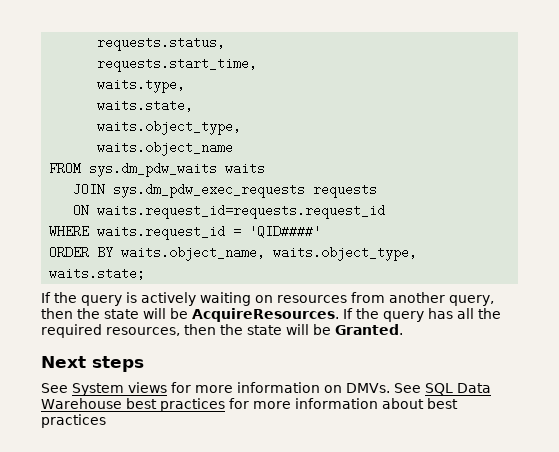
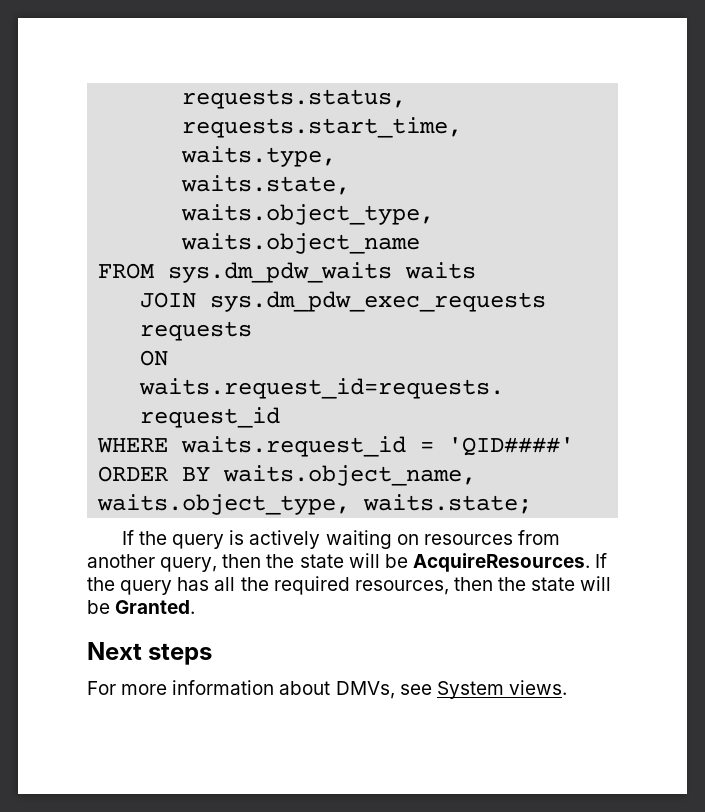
[41,382,491,396] [41,398,458,412] [41,414,106,428] See System views for more information on DMVs. See SQL Data Warehouse best practices for more information about best practices -> [87,680,567,699] For more information about DMVs, see System views.

